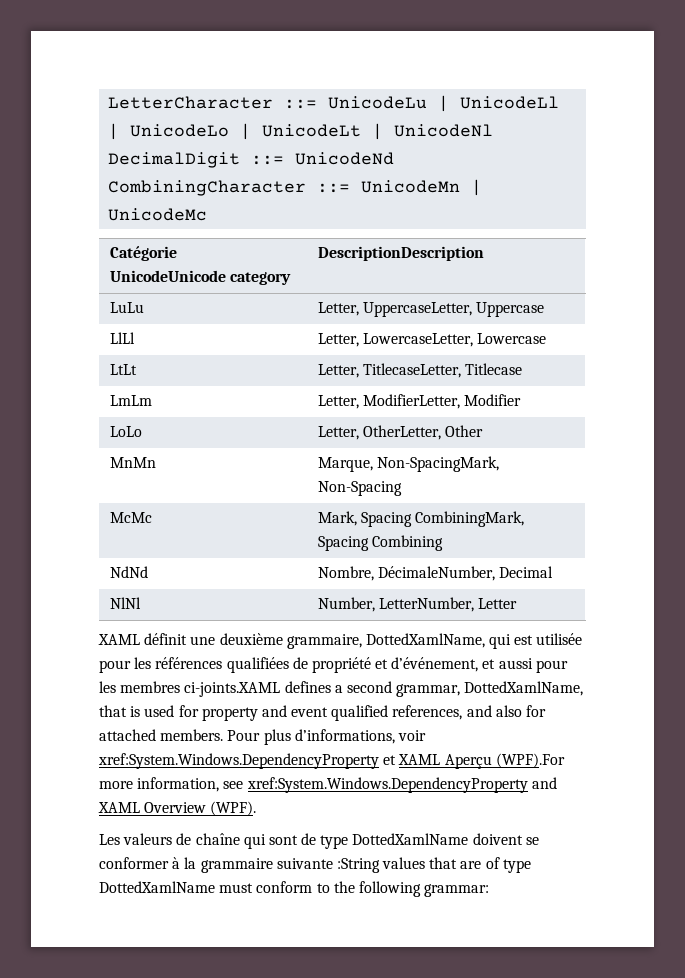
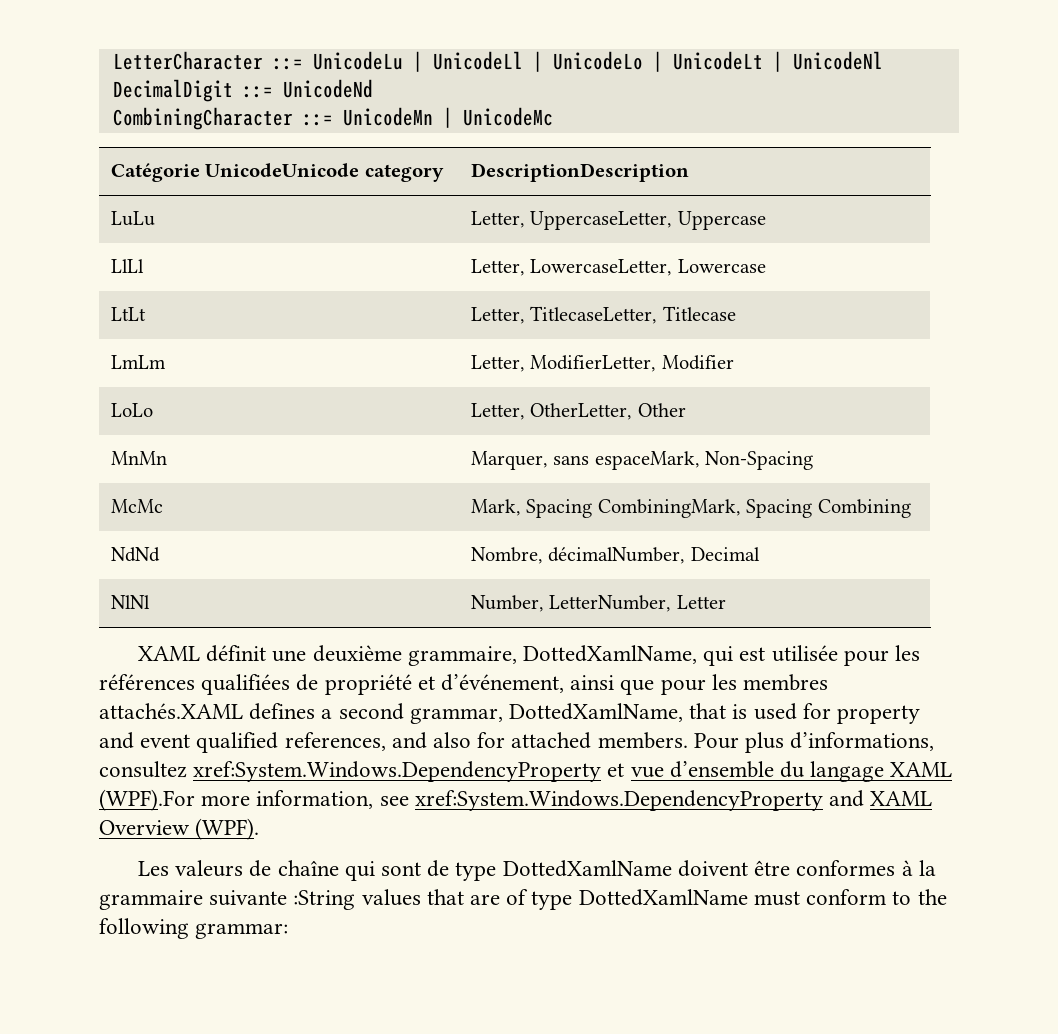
[318,456,500,472] Marque, Non-SpacingMark, -> [470,451,700,470] Marquer, sans espaceMark,
[378,566,496,581] DécimaleNumber, -> [548,547,686,564] décimalNumber,
[482,658,533,669] et aussi -> [570,675,655,695] ainsi que
[184,682,281,697] ci-joints.XAML -> [99,703,243,719] attachés.XAML
[397,730,426,741] voir -> [99,761,187,778] consultez
[398,754,492,769] XAML Aperçu -> [630,761,953,782] vue d’ensemble du langage XAML
[525,837,539,845] [99,857,169,869] se conformer -> [754,860,896,876] être conformes

